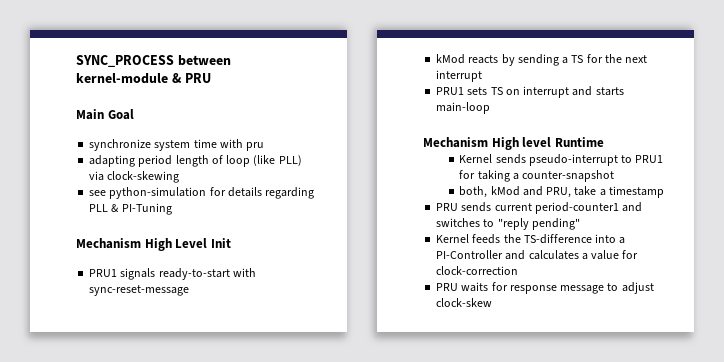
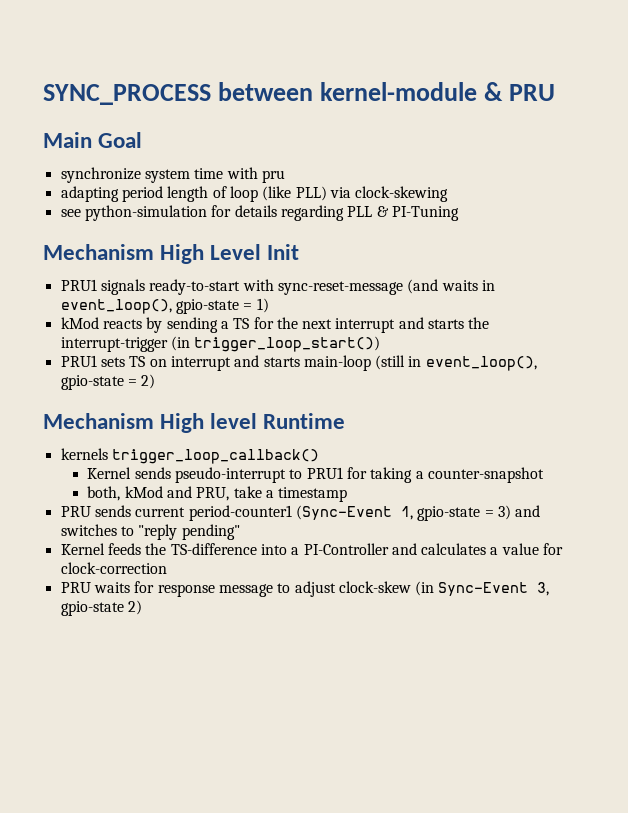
(190, 290) none -> [407,279,495,294] [60,298,269,314] (and waits in event_loop(), gpio-state = 1)
(483, 76) none -> [398,317,490,329] [60,336,381,352] and starts the interrupt-trigger (in trigger_loop_start())
(491, 108) none -> [375,355,537,371] [60,374,156,390] (still in event_loop(), gpio-state = 2)
(604, 142) none -> [60,448,319,464] // kernels trigger_loop_callback()
(619, 208) none -> [295,505,511,521] (Sync-Event 1, gpio-state = 3)
(493, 302) none -> [415,581,550,596] [60,600,142,616] (in Sync-Event 3, gpio-state 2)

